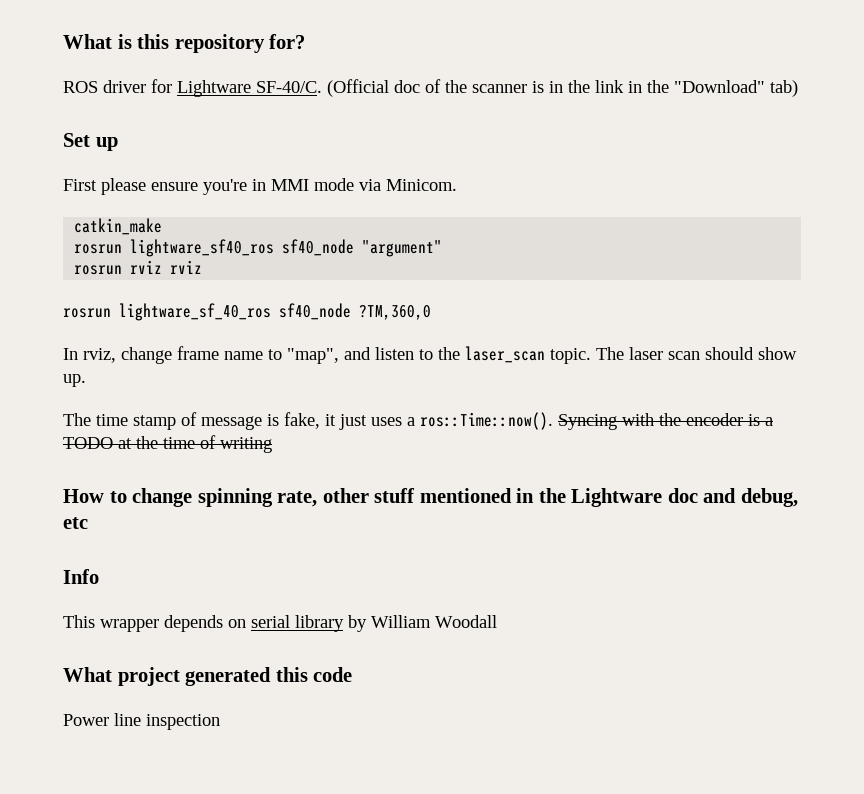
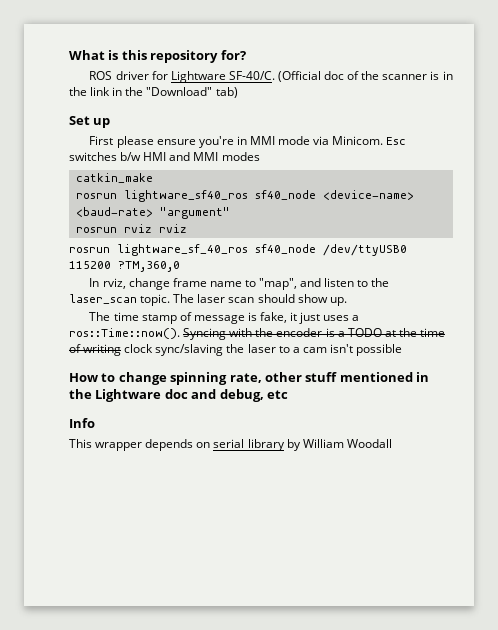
(457, 185) none -> [386,137,407,145] [69,152,260,161] Esc switches b/w HMI and MMI modes
(355, 247) none -> [322,190,414,200] [75,207,153,217] <device-name> <baud-rate>
(351, 311) none -> [323,244,407,256] [69,261,111,269] /dev/ttyUSB0 115200
(272, 445) none -> [124,344,403,356] clock sync/slaving the laser to a cam isn't possible
[63,667,353,686] [63,713,220,730] // What project generated this code // Power line inspection -> (392, 443) none

